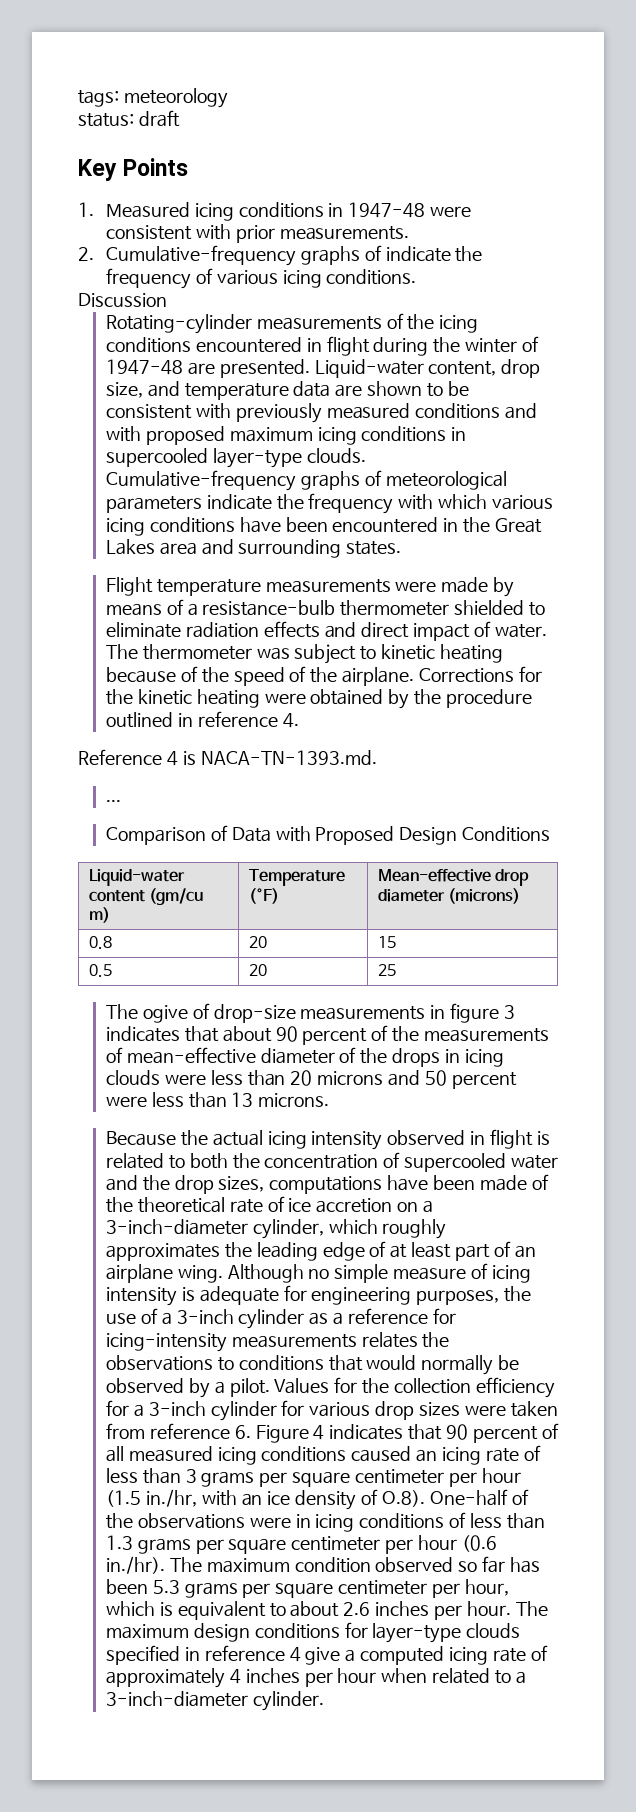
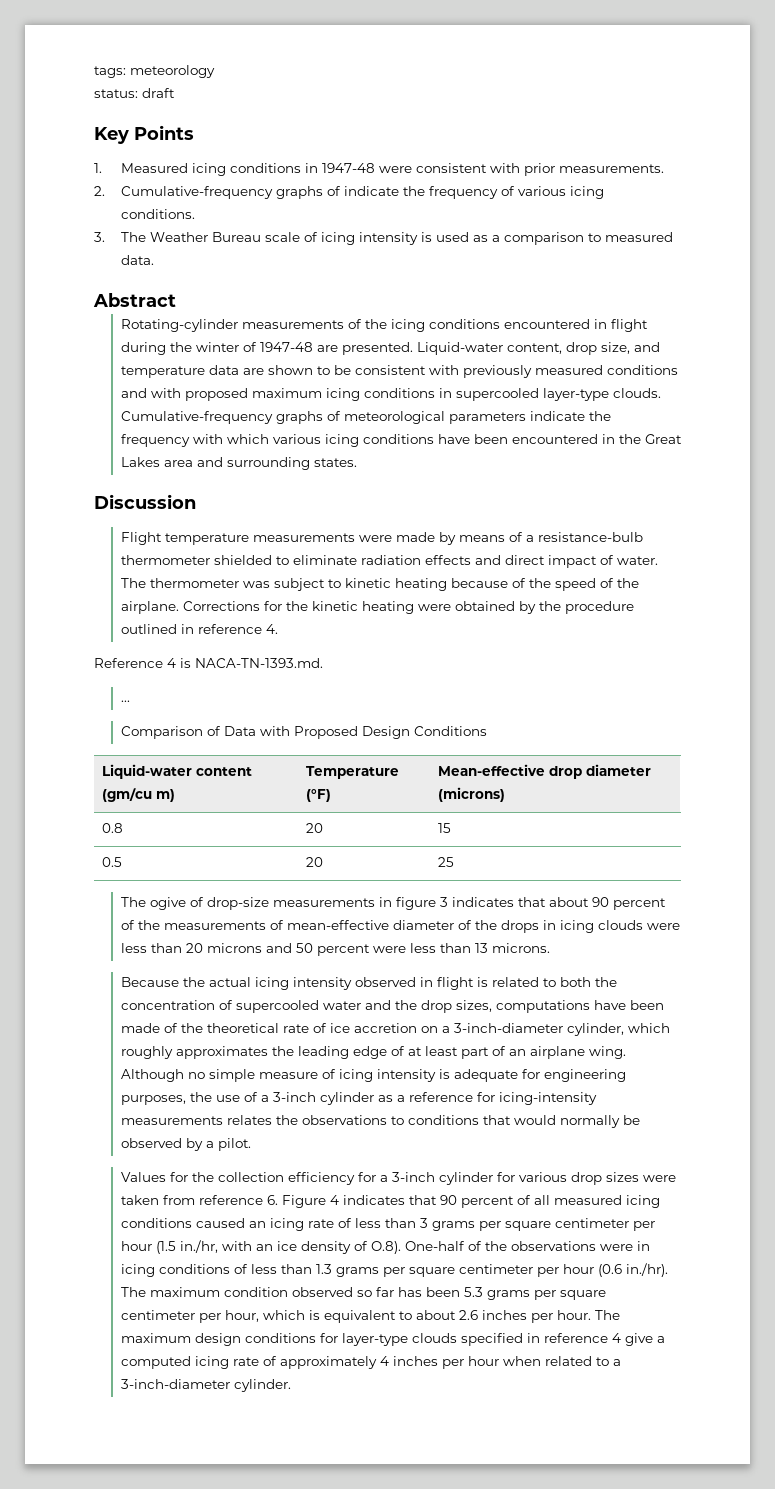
[78,293,167,307] Discussion -> [94,232,673,245] [120,255,154,265] [93,293,176,307] 3. The Weather Bureau scale of icing intensity is used as a comparison to measured data. // Abstract
(402, 548) none -> [94,494,196,509] // Discussion
(270, 1387) none -> (251, 1144) //

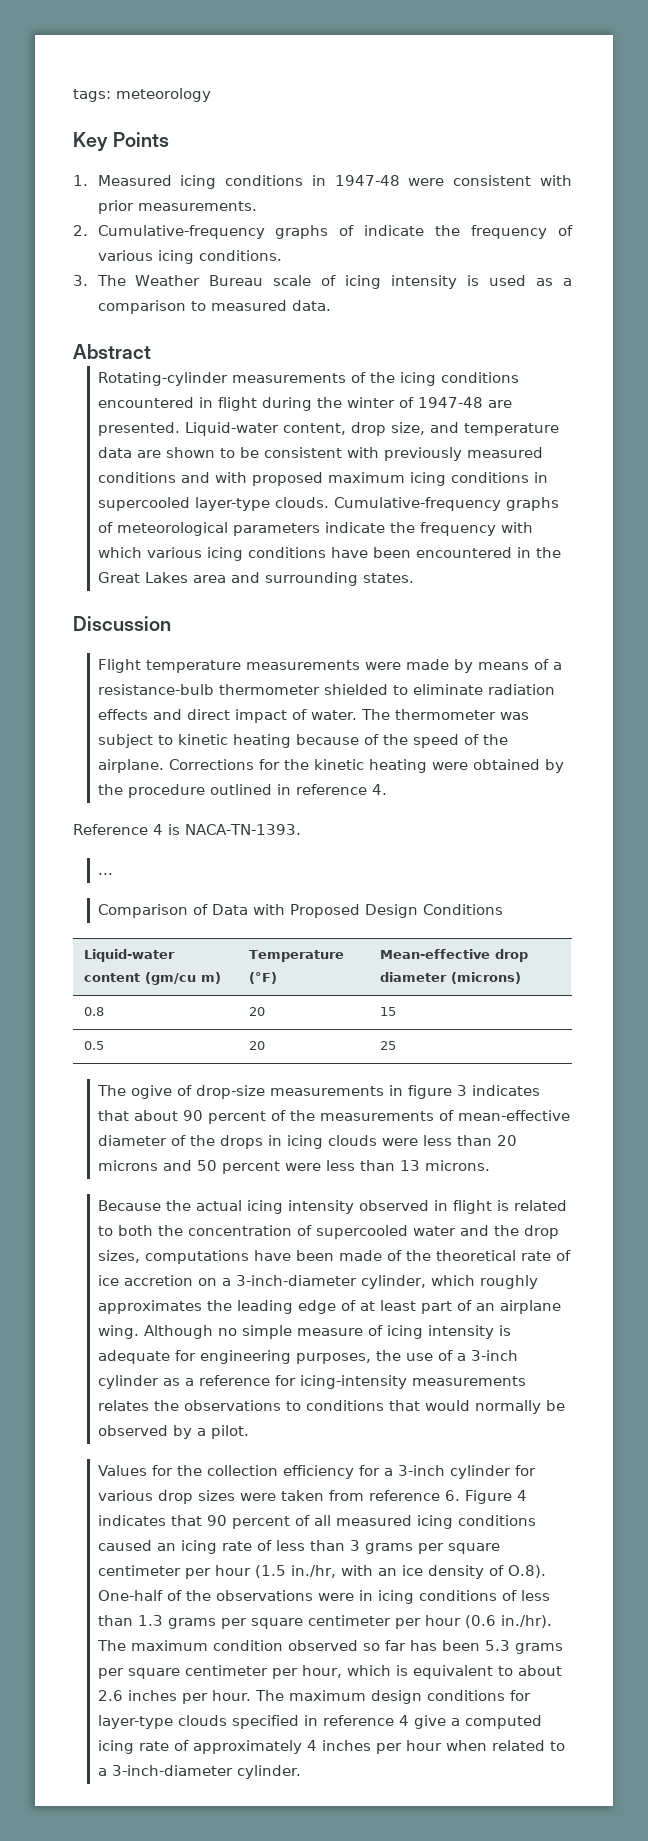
[94,88,175,98] // status: draft -> (211, 95) none
[195,658,323,668] NACA-TN-1393.md. -> [185,824,301,835] NACA-TN-1393.

